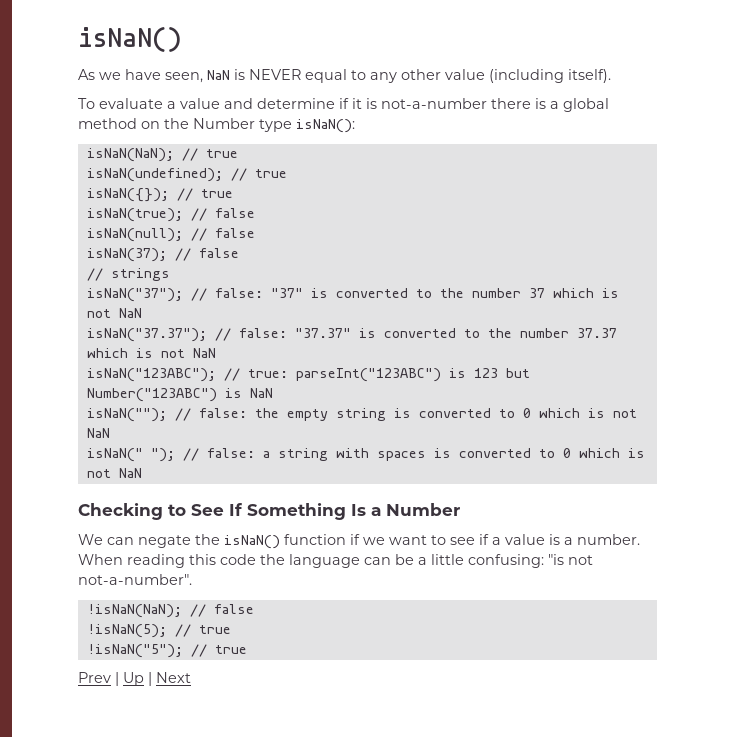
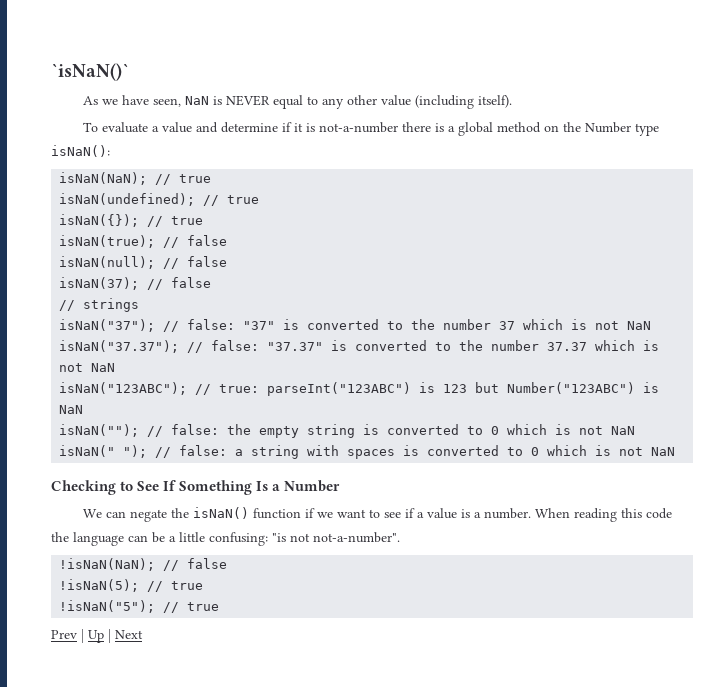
[78,27,182,52] isNaN() -> [51,63,129,81] `isNaN()`

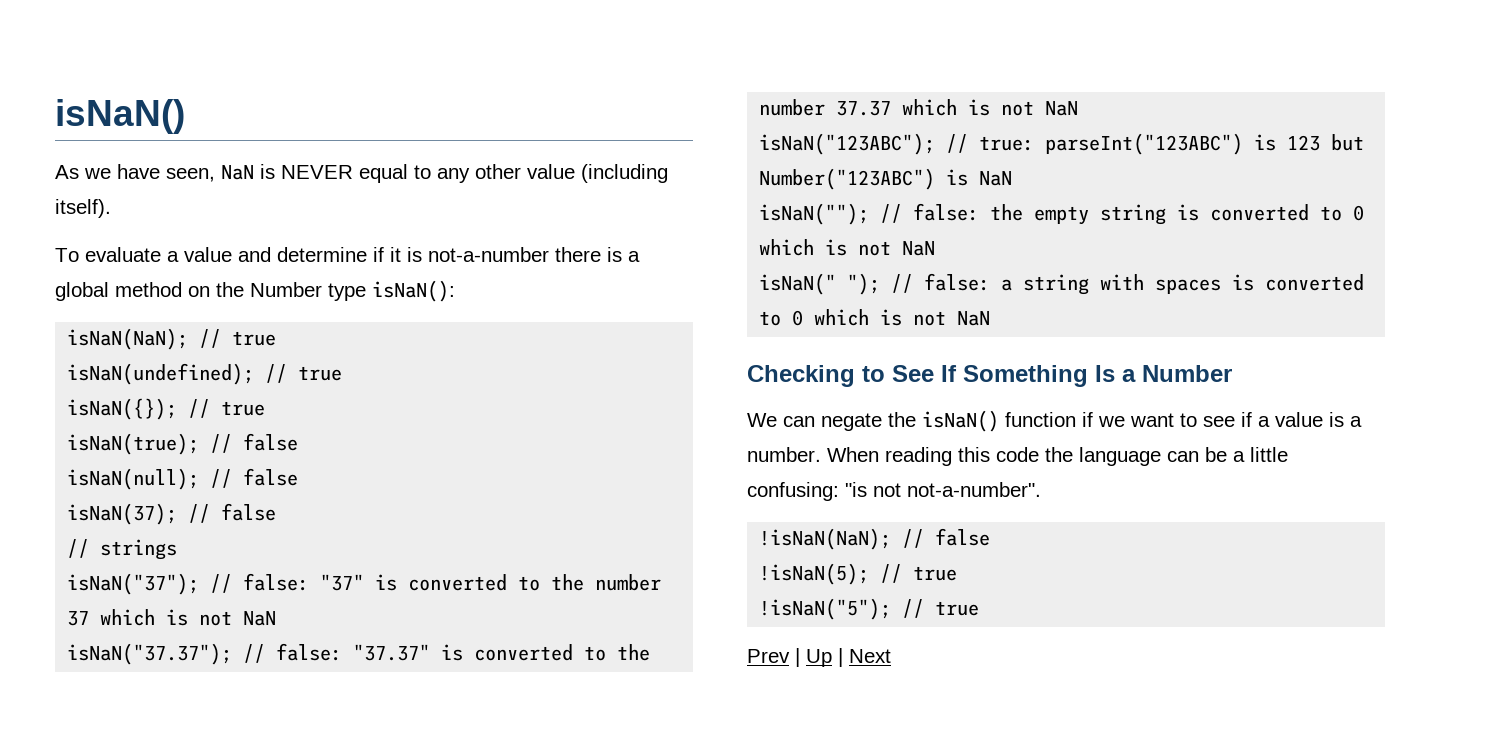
[51,63,129,81] `isNaN()` -> [55,99,185,134] isNaN()

